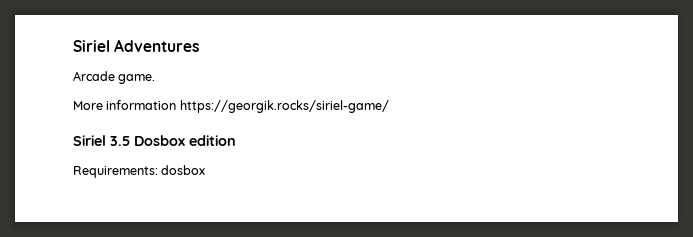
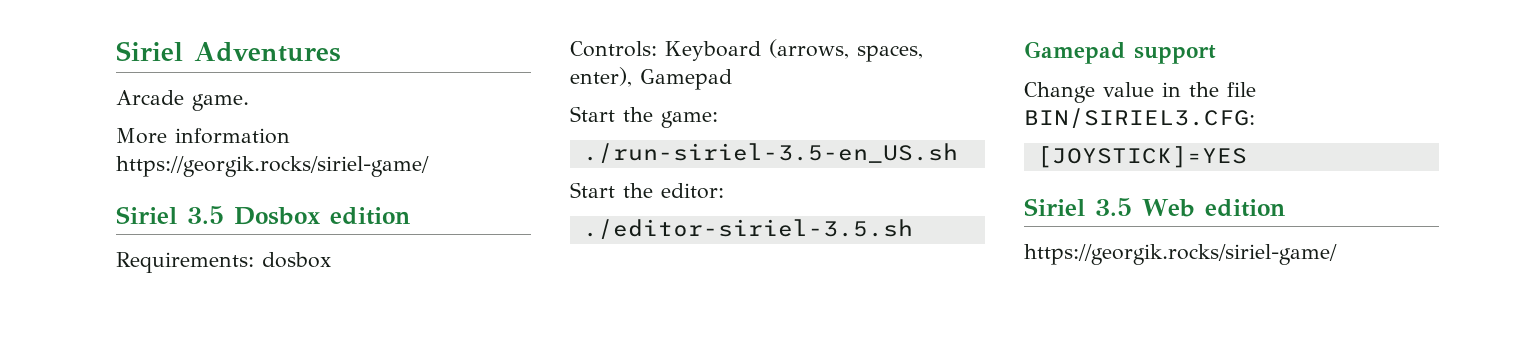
(206, 170) none -> [570,39,923,62] [570,67,732,90] [570,106,718,128] [582,143,958,163] [570,182,724,199] [582,219,913,239] [1024,41,1216,64] [1024,82,1256,103] [1024,108,1255,128] [1036,146,1247,168] [1024,198,1285,217] [1024,244,1337,265] // Controls: Keyboard (arrows, spaces, enter), Gamepad // Start the game: // ./run-siriel-3.5-en_US.sh // Start the editor: // ./editor-siriel-3.5.sh // Gamepad support // Change value in the file BIN/SIRIEL3.CFG: // [JOYSTICK]=YES // Siriel 3.5 Web edition // https://georgik.rocks/siriel-game/

